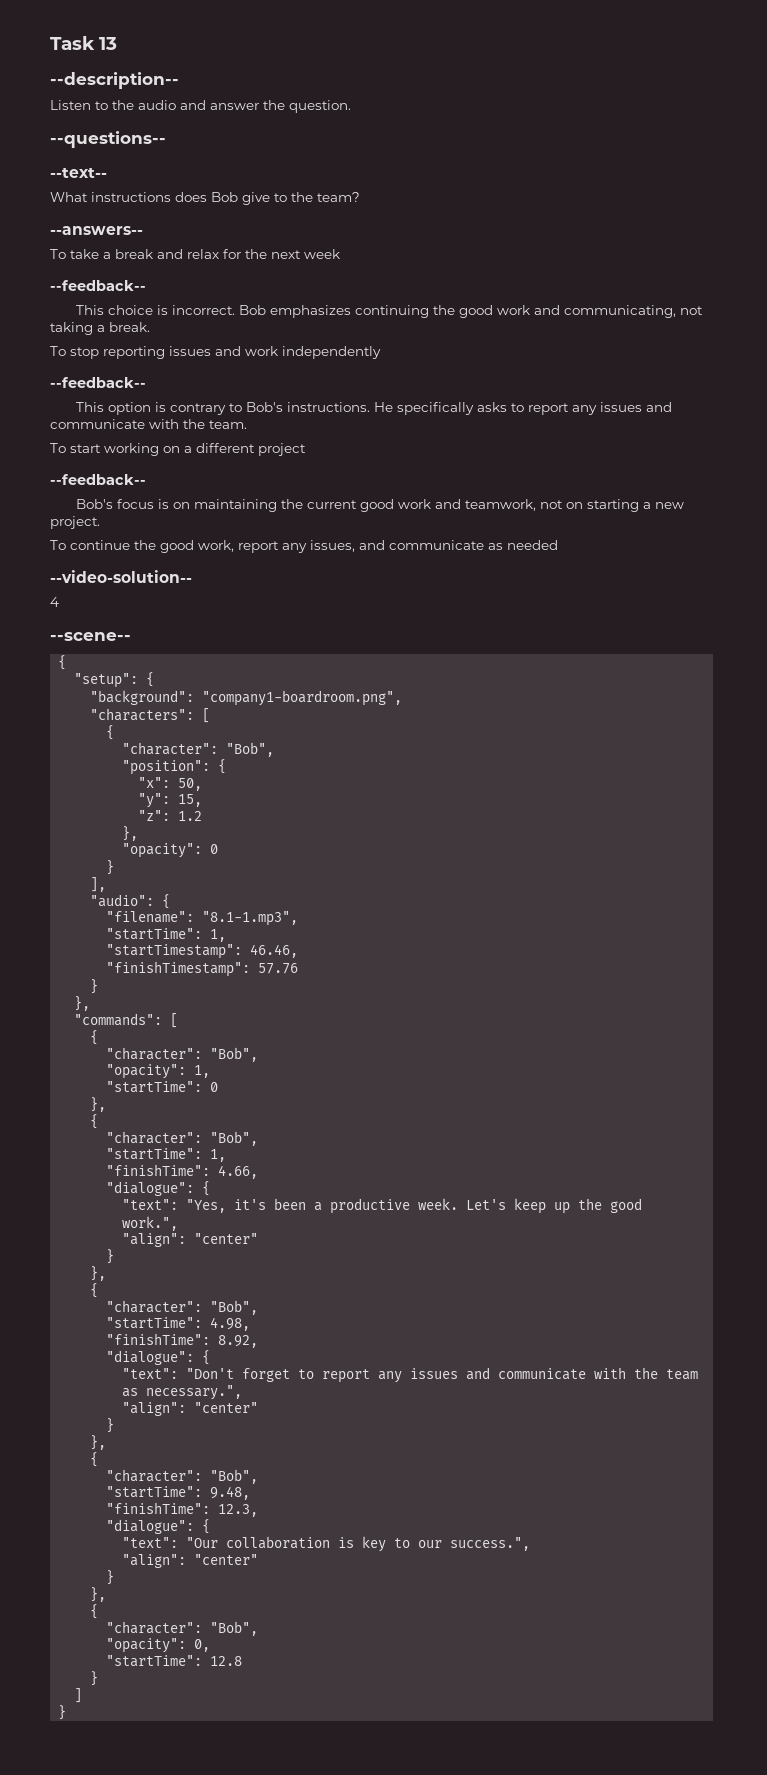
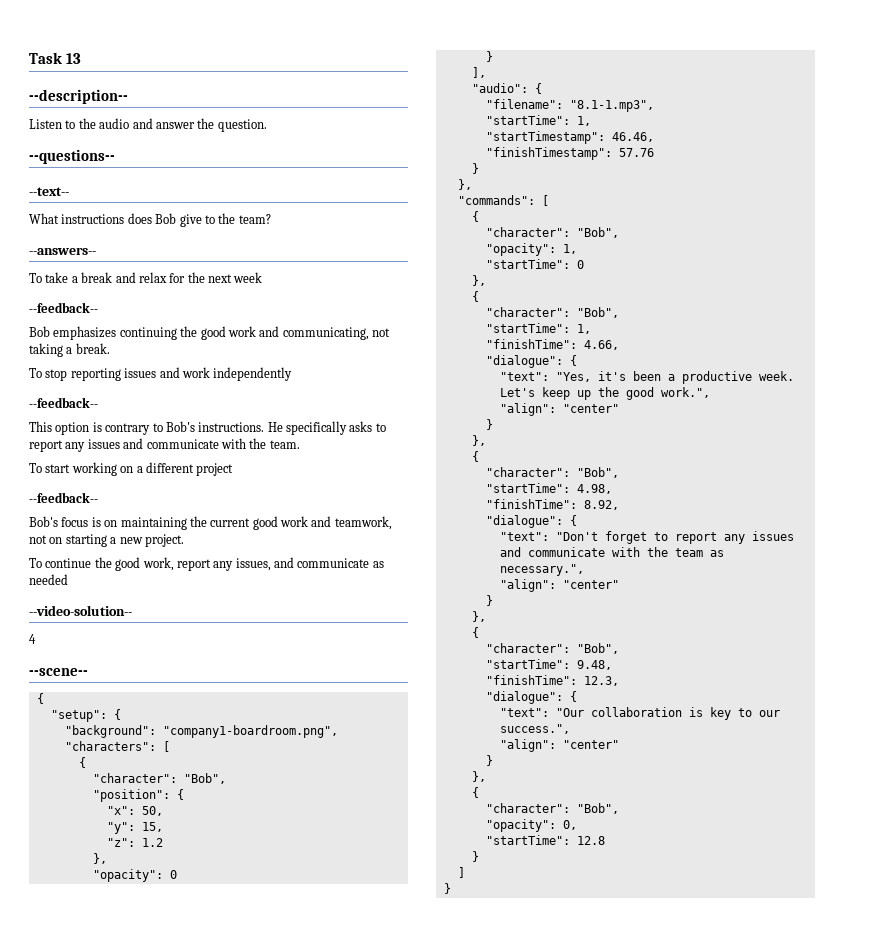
[76,305,236,315] This choice is incorrect. -> (98, 307) none

